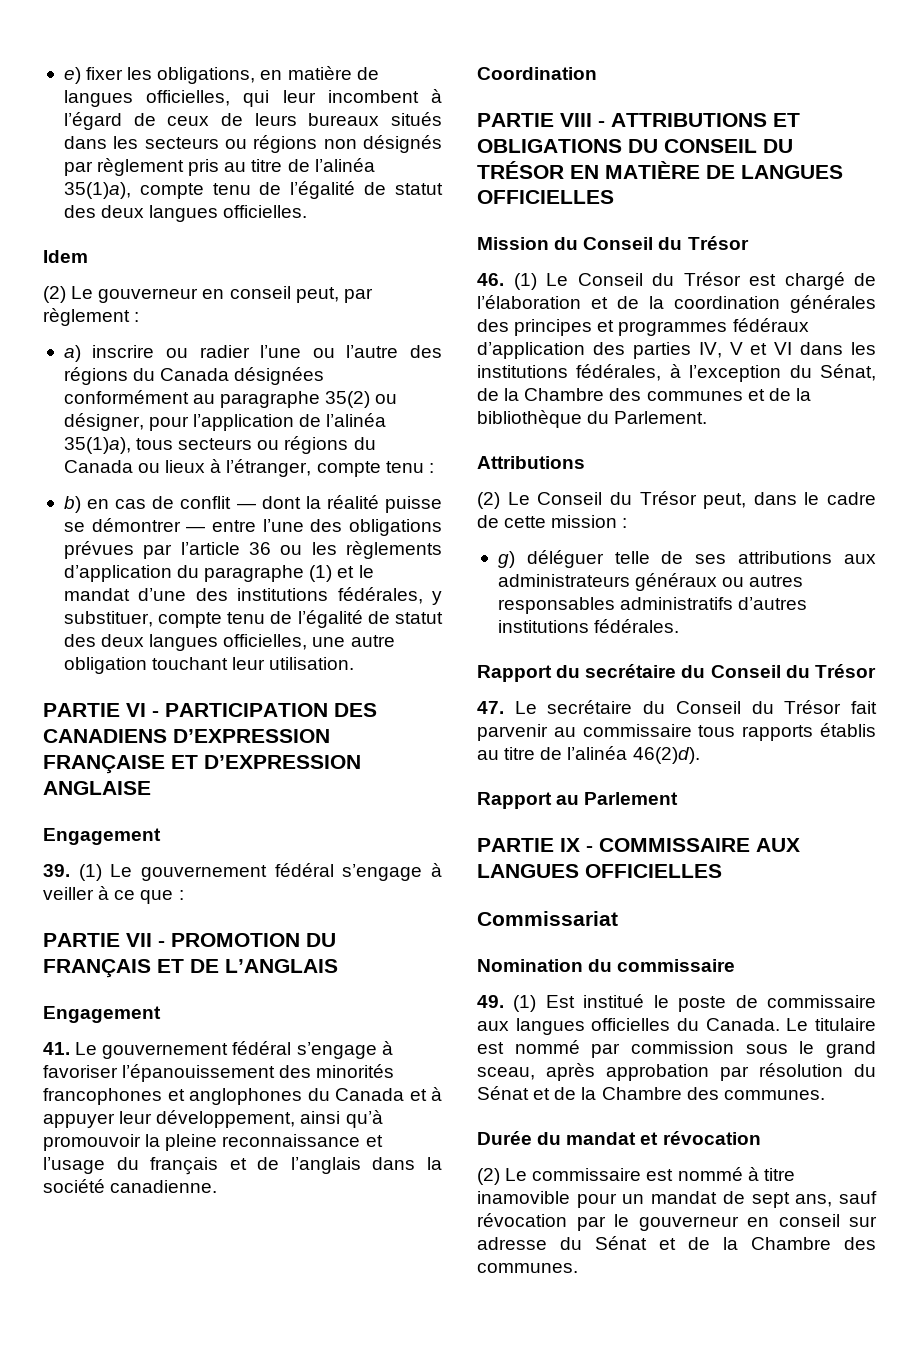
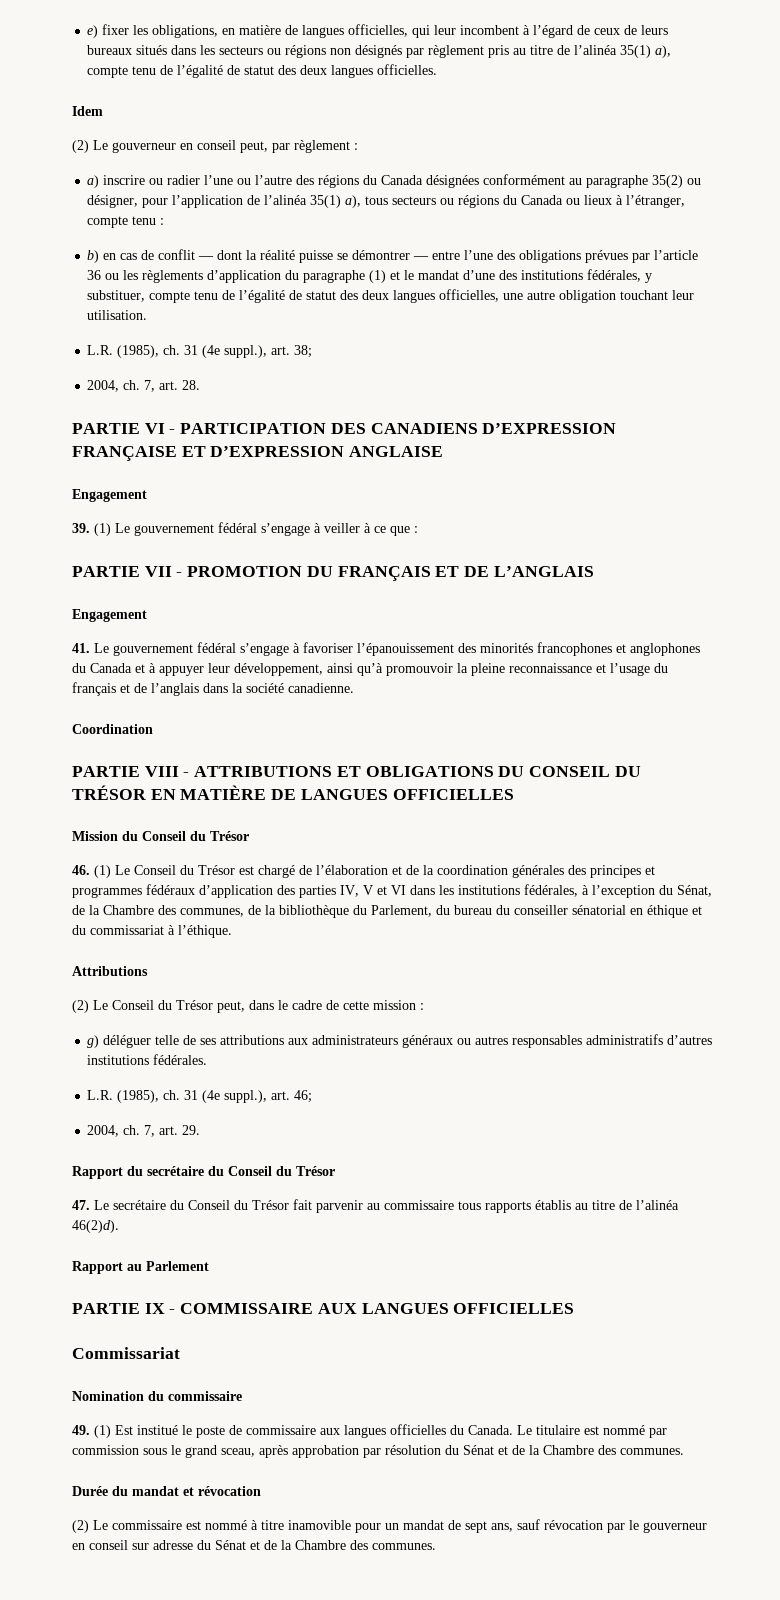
[63,182,131,199] 35(1)a), -> [620,45,672,58] 35(1) a),
[63,437,131,454] 35(1)a), -> [310,195,362,208] 35(1) a),
(355, 663) none -> [87,345,313,358] [87,380,201,392] // L.R. (1985), ch. 31 (4e suppl.), art. 38; // 2004, ch. 7, art. 28.
[646,389,765,401] communes et -> [180,908,244,917] communes,
[614,411,708,424] Parlement. -> [371,905,702,918] [72,925,232,938] Parlement, du bureau du conseiller sénatorial en éthique et du commissariat à l’éthique.
(680, 626) none -> [87,1090,313,1103] [87,1125,201,1137] // L.R. (1985), ch. 31 (4e suppl.), art. 46; // 2004, ch. 7, art. 29.

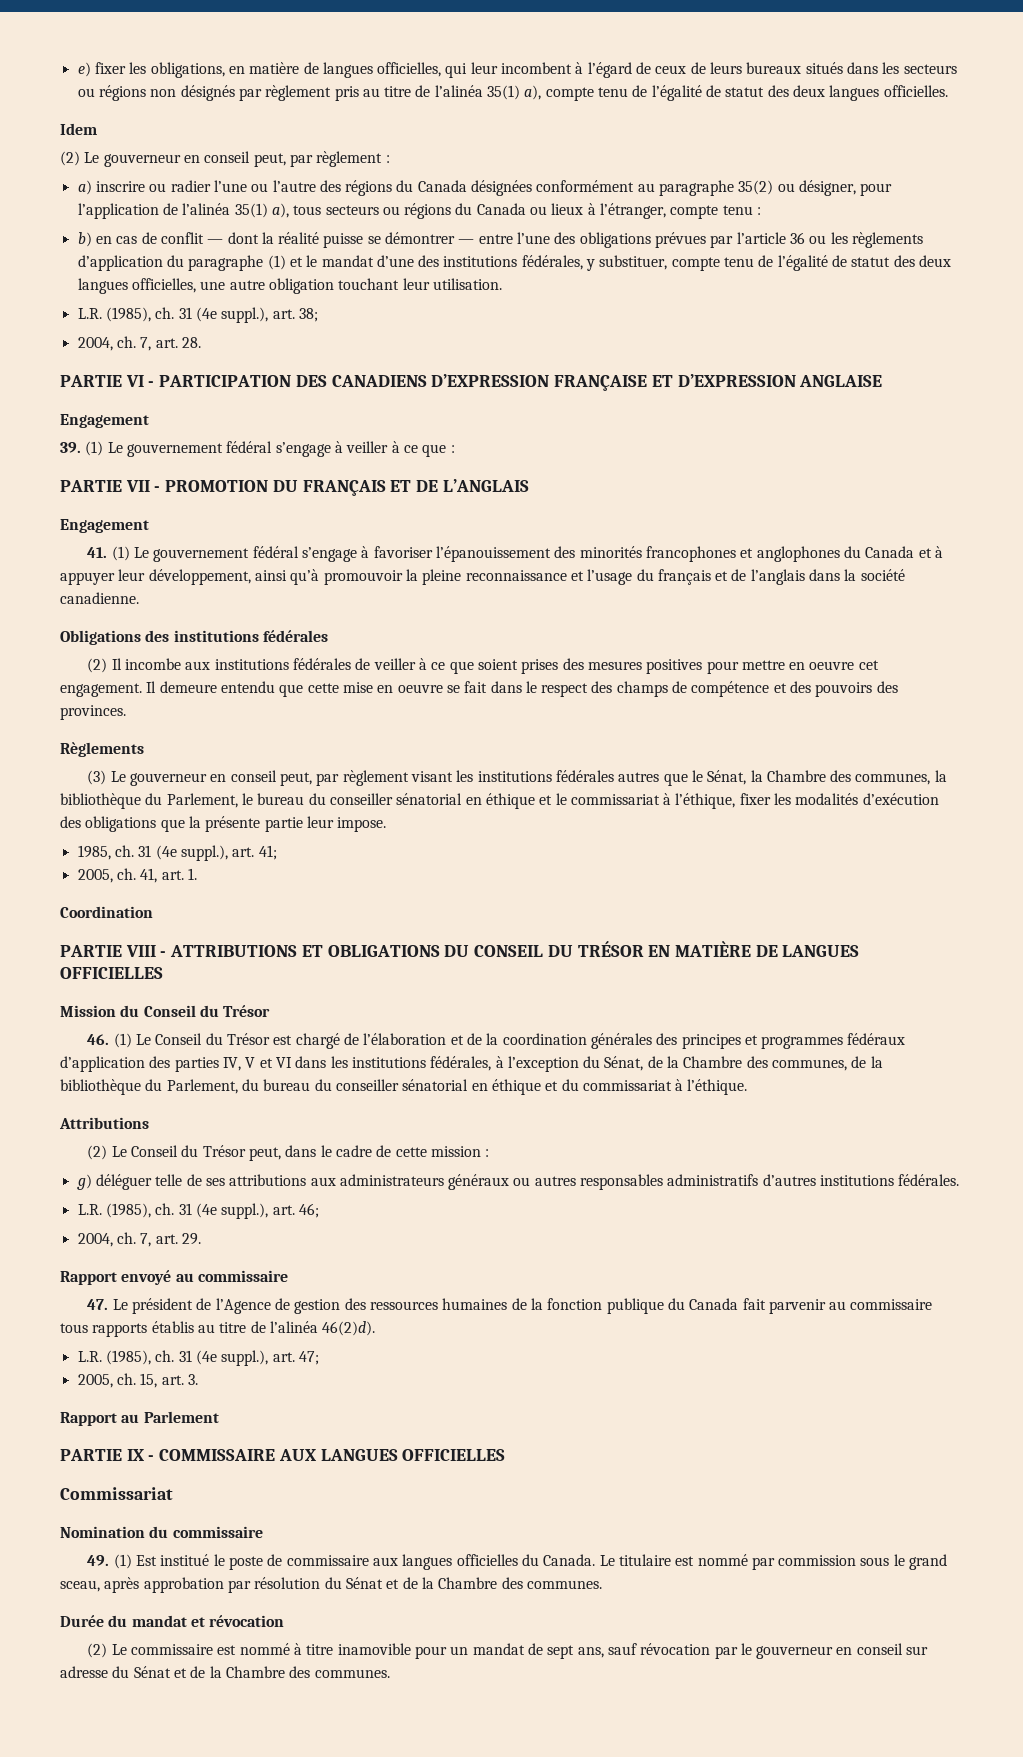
(90, 648) none -> [111,546,130,561] (1)
(354, 688) none -> [60,630,328,645] [87,658,879,674] [60,681,898,697] [60,705,126,720] [60,742,144,757] [87,770,947,786] [60,793,939,809] [60,816,387,832] [77,845,277,861] [77,868,197,883] // Obligations des institutions fédérales // (2) Il incombe aux institutions fédérales de veiller à ce que soient prises des mesures positives pour mettre en oeuvre cet engagement. Il demeure entendu que cette mise en oeuvre se fait dans le respect des champs de compétence et des pouvoirs des provinces. // Règlements // (3) Le gouverneur en conseil peut, par règlement visant les institutions fédérales autres que le Sénat, la Chambre des communes, la bibliothèque du Parlement, le bureau du conseiller sénatorial en éthique et le commissariat à l’éthique, fixer les modalités d’exécution des obligations que la présente partie leur impose. // 1985, ch. 31 (4e suppl.), art. 41; // 2005, ch. 41, art. 1.
[127,1166,335,1176] [72,1200,289,1210] du secrétaire du Conseil du Trésor // 47. Le secrétaire du Conseil du Trésor -> [121,1270,288,1285] [87,1298,739,1314] envoyé au commissaire // 47. Le président de l’Agence de gestion des ressources humaines de la fonction publique du Canada
(119, 1226) none -> [77,1350,319,1366] [77,1373,198,1388] // L.R. (1985), ch. 31 (4e suppl.), art. 47; // 2005, ch. 15, art. 3.

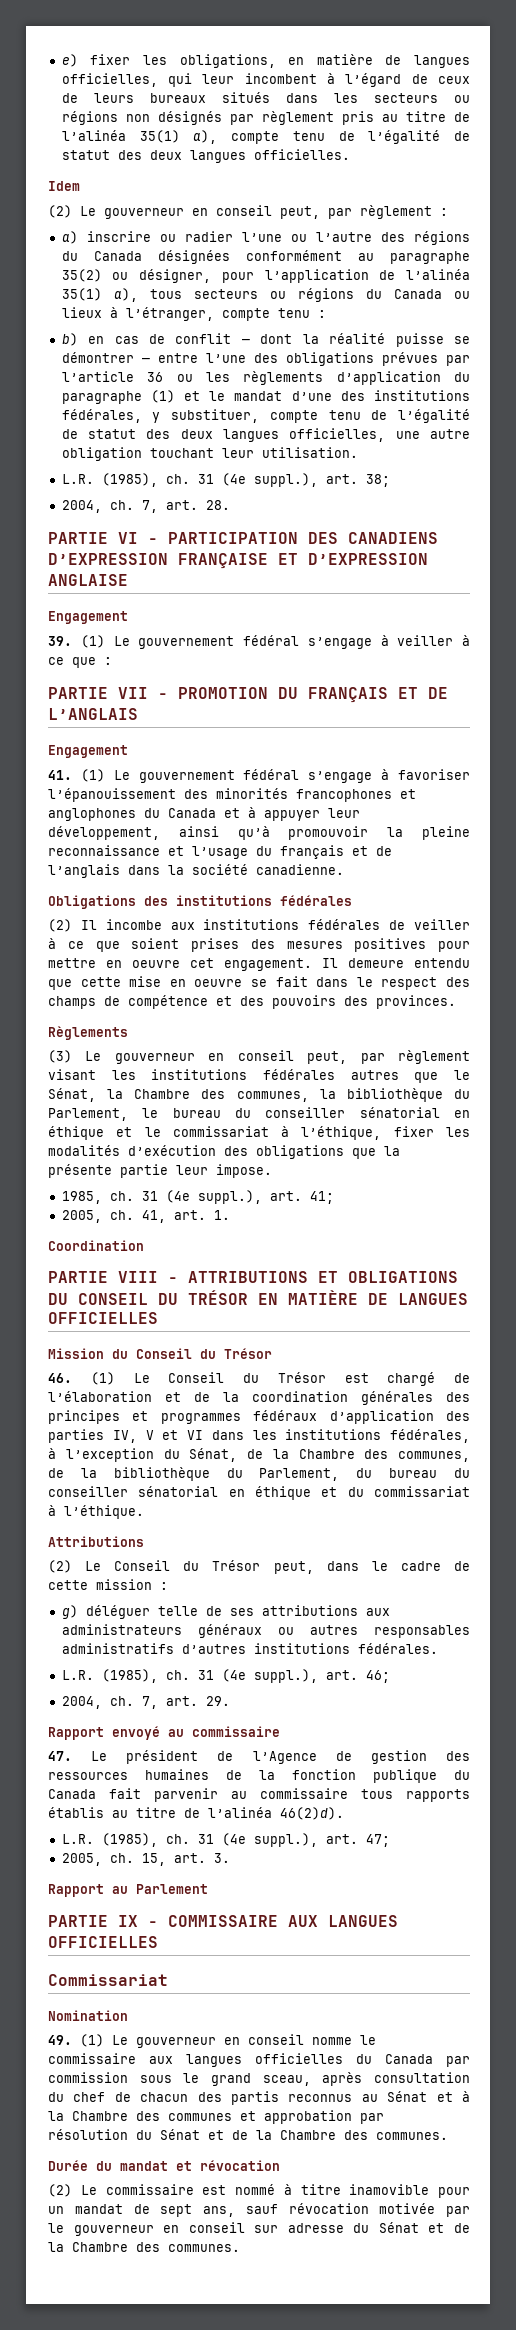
[149,1526,263,1538] du commissaire -> (128, 2015) none
[136,1554,283,1570] Est institué le poste de -> [112,2034,376,2048] Le gouverneur en conseil nomme le
[543,1554,748,1566] Canada. Le titulaire est nommé -> [385,2054,433,2064] Canada
(140, 1585) none -> [374,2072,470,2083] [48,2091,470,2105] [48,2111,256,2121] consultation du chef de chacun des partis reconnus au Sénat et à la Chambre des communes et
(711, 1649) none -> [379,2203,436,2214] motivée

